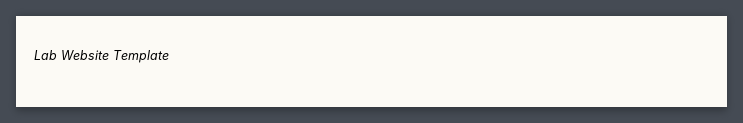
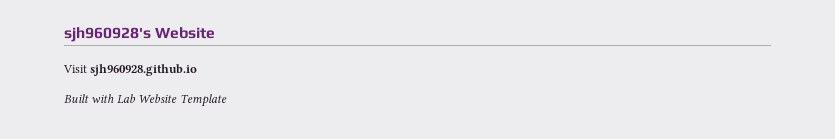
(34, 55) none -> [64,27,216,42] [63,64,198,76] [64,94,115,103] sjh960928's Website // Visit sjh960928.github.io // Built with

